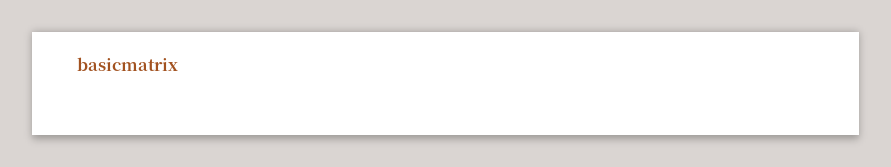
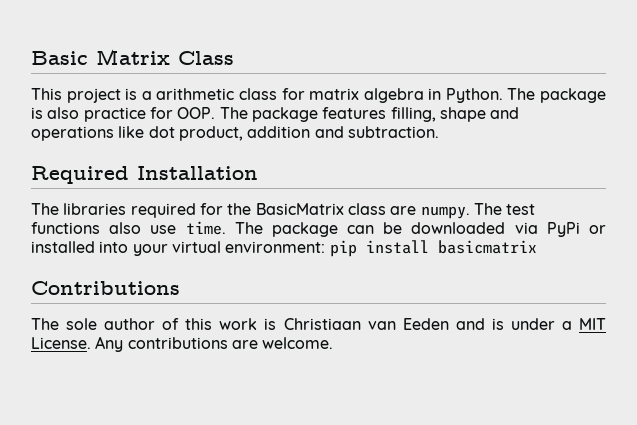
[77,57,178,71] basicmatrix -> [31,49,234,65] [31,88,606,103] [31,107,520,122] [31,126,439,141] [31,166,258,184] [31,203,536,219] [31,221,606,237] [31,240,537,257] [31,281,180,295] [31,318,606,330] [31,336,334,352] Basic Matrix Class // This project is a arithmetic class for matrix algebra in Python. The package is also practice for OOP. The package features filling, shape and operations like dot product, addition and subtraction. // Required Installation // The libraries required for the BasicMatrix class are numpy. The test functions also use time. The package can be downloaded via PyPi or installed into your virtual environment: pip install basicmatrix // Contributions // The sole author of this work is Christiaan van Eeden and is under a MIT License. Any contributions are welcome.

